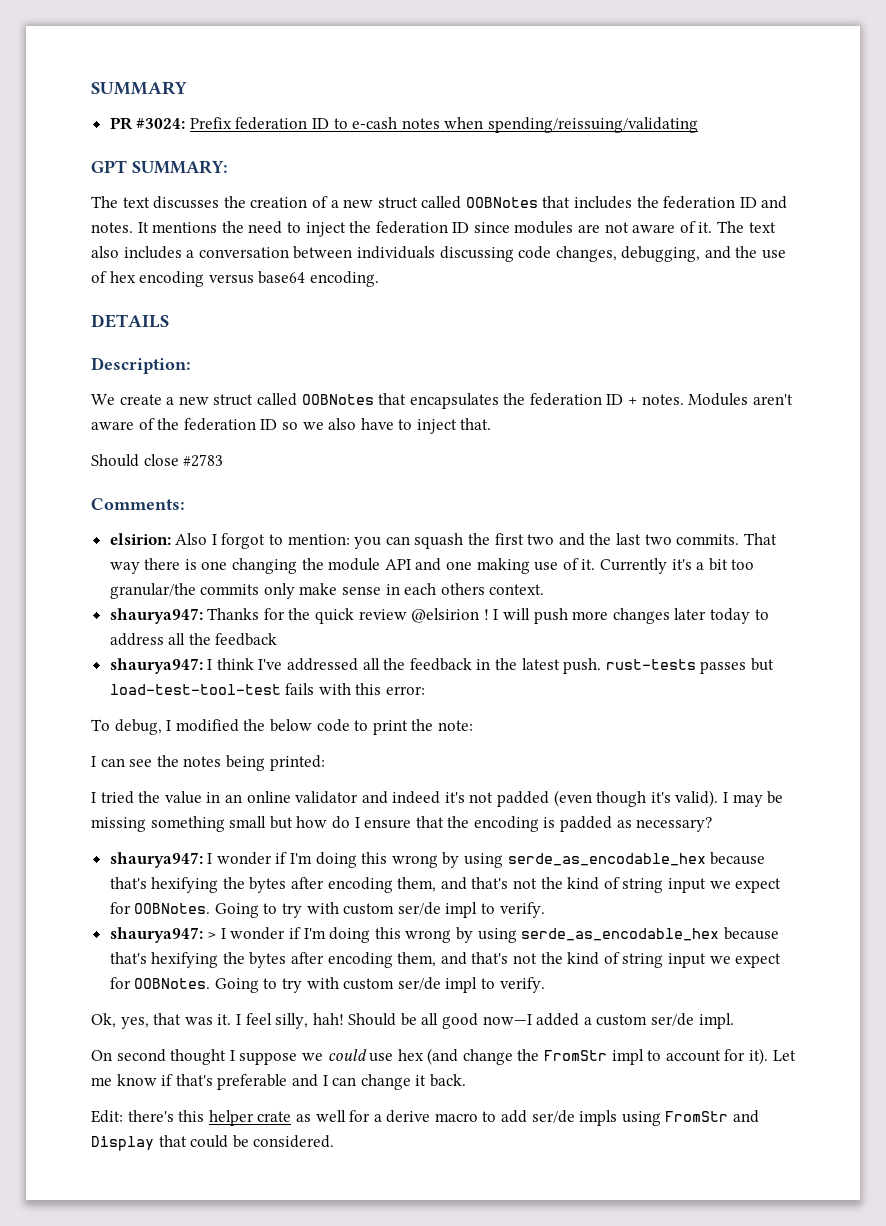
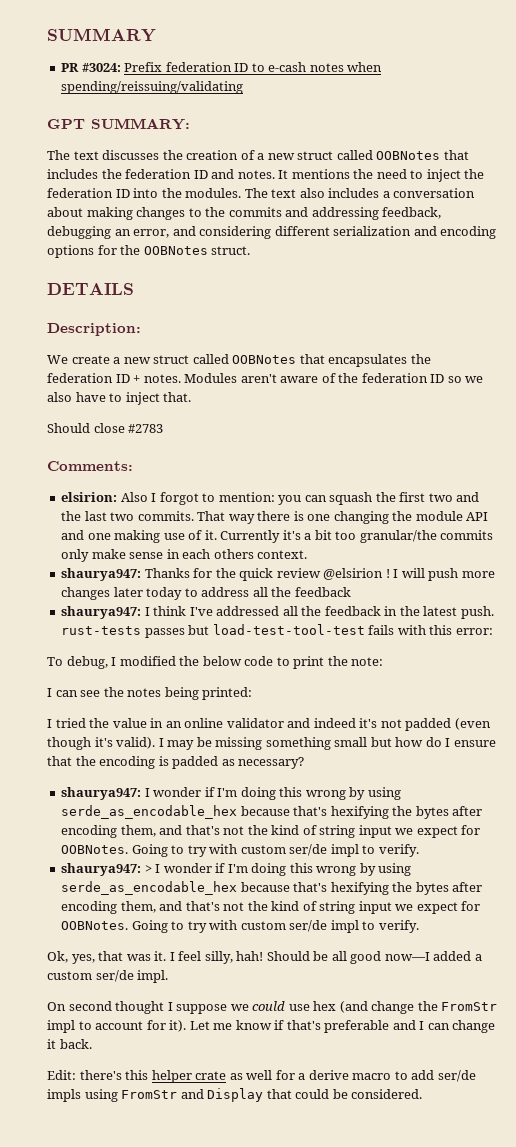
[473,221,713,234] since modules are not aware of it. -> [133,188,242,198] into the modules.
[293,246,787,262] [91,271,379,287] between individuals discussing code changes, debugging, and the use of hex encoding versus base64 encoding. -> [47,207,442,220] [47,226,497,239] [47,245,251,258] about making changes to the commits and addressing feedback, debugging an error, and considering different serialization and encoding options for the OOBNotes struct.

